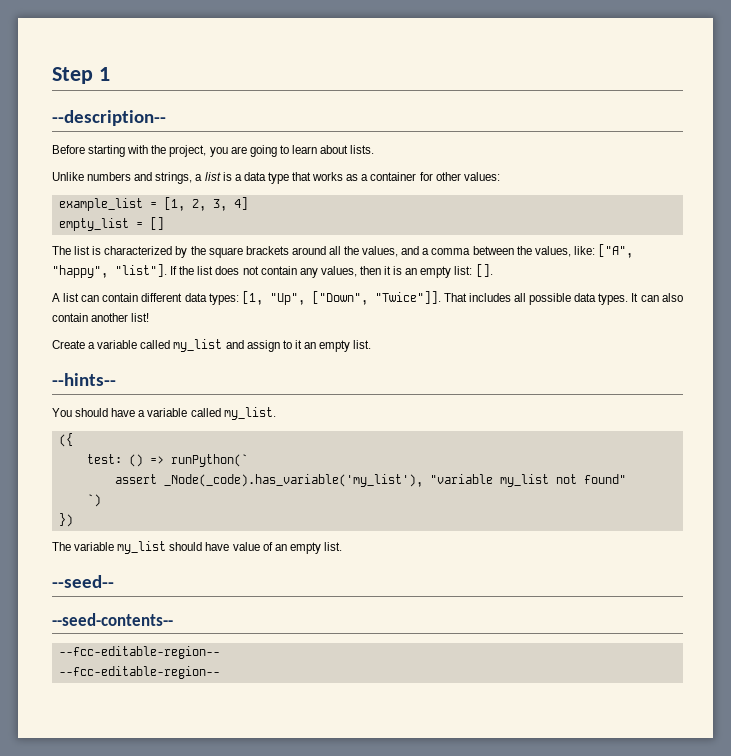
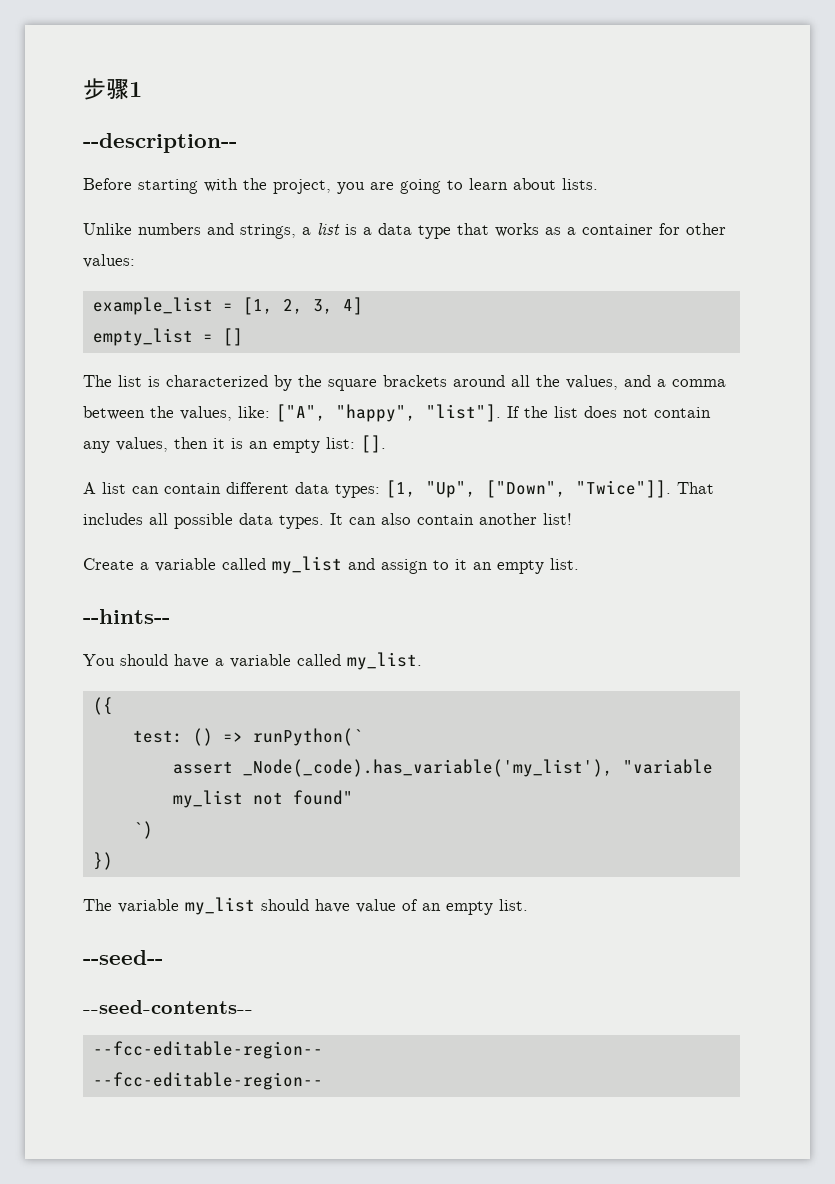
[52,67,93,84] Step -> [83,78,129,100] 步骤

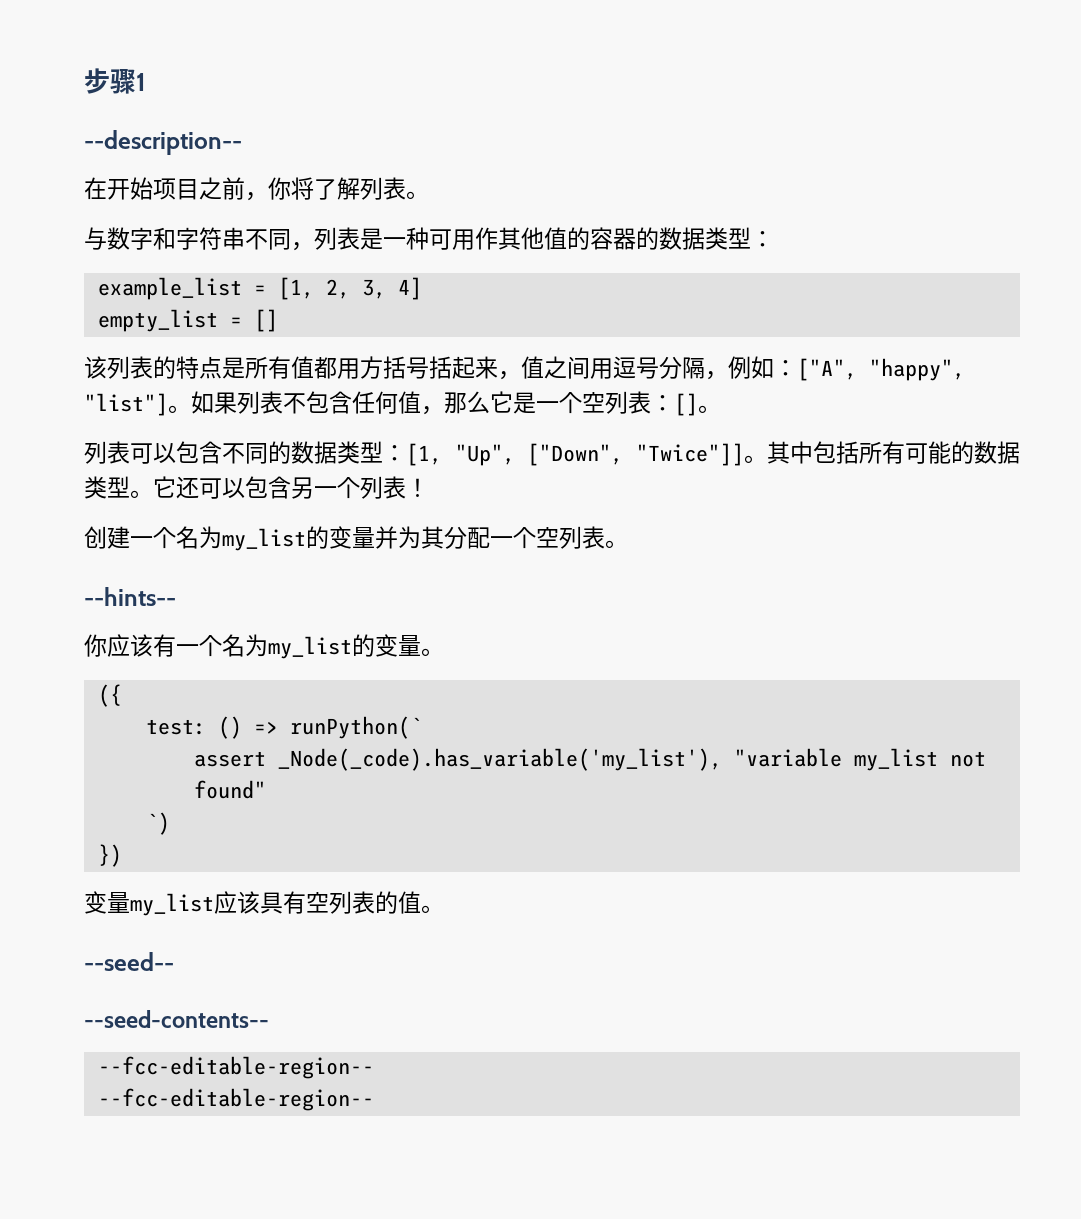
[83,178,598,194] [83,223,726,239] [83,254,135,268] Before starting with the project, you are going to learn about lists. // Unlike numbers and strings, a list is a data type that works as a container for other values: -> [84,177,429,201] [84,227,774,251] 在开始项目之前，你将了解列表。 // 与数字和字符串不同，列表是一种可用作其他值的容器的数据类型：
[83,375,726,391] [83,404,711,422] [83,435,386,453] [83,480,714,498] [83,513,572,529] [83,556,579,574] [83,609,170,624] [83,652,422,670] The list is characterized by the square brackets around all the values, and a comma between the values, like: ["A", "happy", "list"]. If the list does not contain any values, then it is an empty list: []. // A list can contain different data types: [1, "Up", ["Down", "Twice"]]. That includes all possible data types. It can also contain another list! // Create a variable called my_list and assign to it an empty list. // --hints-- // You should have a variable called my_list. -> [84,356,965,381] [84,391,721,416] [84,441,1020,466] [84,476,429,499] [84,526,628,551] [84,587,176,606] [84,634,444,659] 该列表的特点是所有值都用方括号括起来，值之间用逗号分隔，例如：["A", "happy", "list"]。如果列表不包含任何值，那么它是一个空列表：[]。 // 列表可以包含不同的数据类型：[1, "Up", ["Down", "Twice"]]。其中包括所有可能的数据类型。它还可以包含另一个列表！ // 创建一个名为my_list的变量并为其分配一个空列表。 // --hints-- // 你应该有一个名为my_list的变量。
[83,897,528,915] The variable my_list should have value of an empty list. -> [84,891,444,916] 变量my_list应该具有空列表的值。

